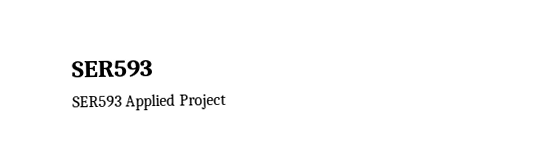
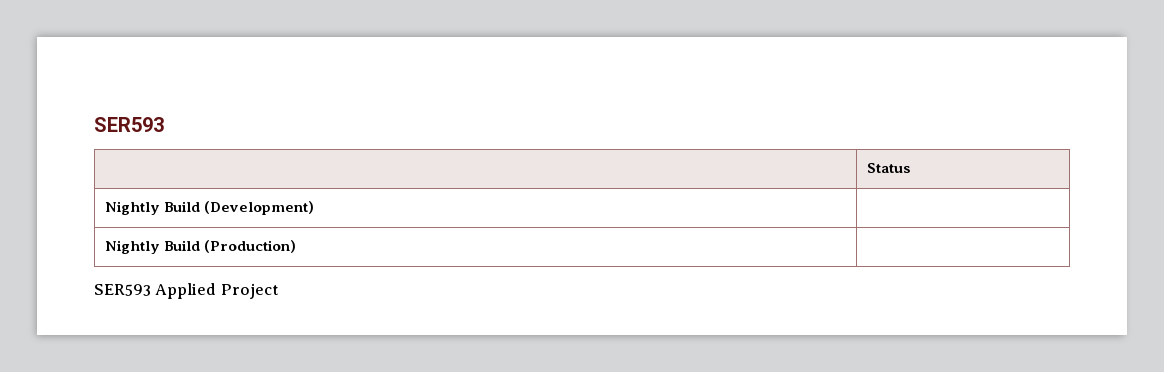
[71,60,154,79] SER593 -> [94,117,164,132] [866,163,910,173] [104,201,314,215] [104,240,296,254] SER593 // | Status // Nightly Build (Development) | // Nightly Build (Production) |

